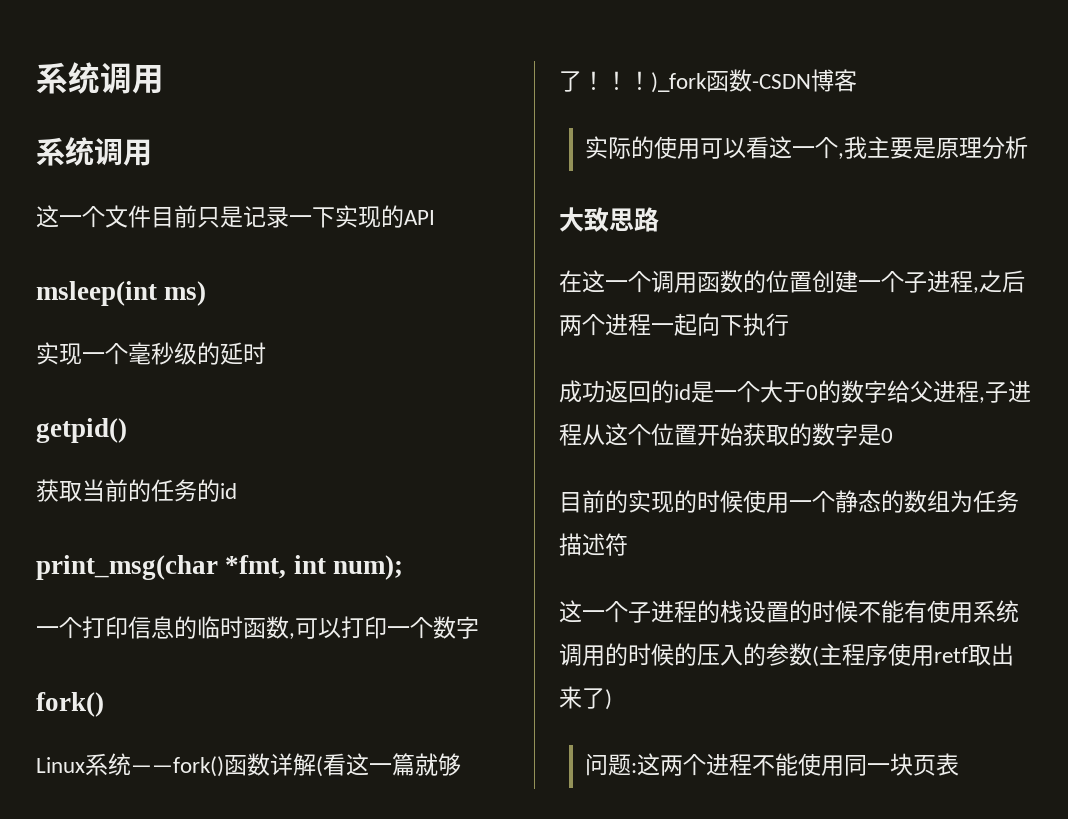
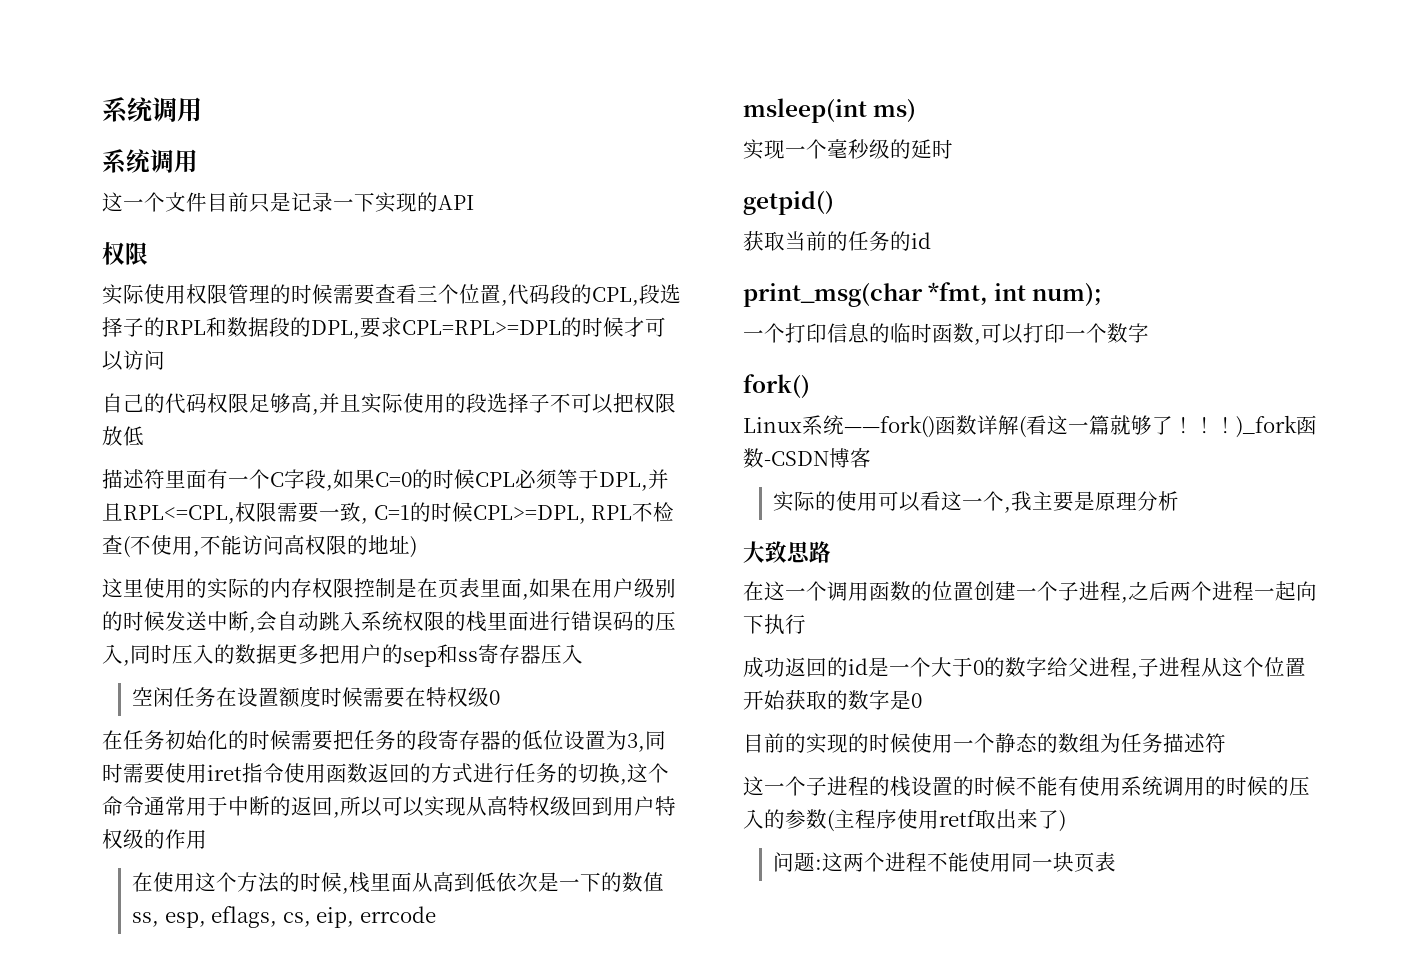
(435, 217) none -> [102,242,148,265] [102,284,681,306] [102,317,666,339] [102,350,165,371] [102,393,676,415] [102,426,144,446] [102,469,669,491] [102,502,675,524] [102,535,417,558] [102,578,676,600] [102,611,676,633] [102,644,583,667] [132,686,501,708] [102,730,666,752] [102,763,669,785] [102,796,676,818] [102,829,207,849] [132,872,665,894] [132,906,436,928] // 权限 // 实际使用权限管理的时候需要查看三个位置,代码段的CPL,段选择子的RPL和数据段的DPL,要求CPL=RPL>=DPL的时候才可以访问 // 自己的代码权限足够高,并且实际使用的段选择子不可以把权限放低 // 描述符里面有一个C字段,如果C=0的时候CPL必须等于DPL,并且RPL<=CPL,权限需要一致, C=1的时候CPL>=DPL, RPL不检查(不使用,不能访问高权限的地址) // 这里使用的实际的内存权限控制是在页表里面,如果在用户级别的时候发送中断,会自动跳入系统权限的栈里面进行错误码的压入,同时压入的数据更多把用户的sep和ss寄存器压入 // 空闲任务在设置额度时候需要在特权级0 // 在任务初始化的时候需要把任务的段寄存器的低位设置为3,同时需要使用iret指令使用函数返回的方式进行任务的切换,这个命令通常用于中断的返回,所以可以实现从高特权级回到用户特权级的作用 // 在使用这个方法的时候,栈里面从高到低依次是一下的数值ss, esp, eflags, cs, eip, errcode

